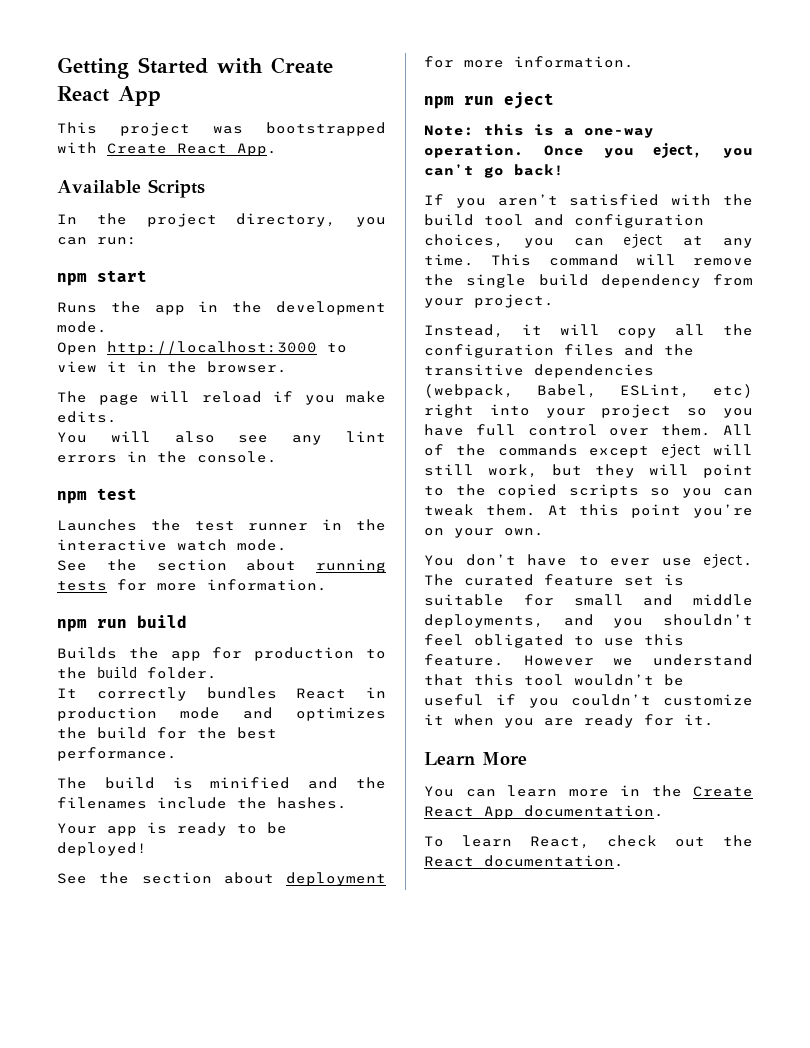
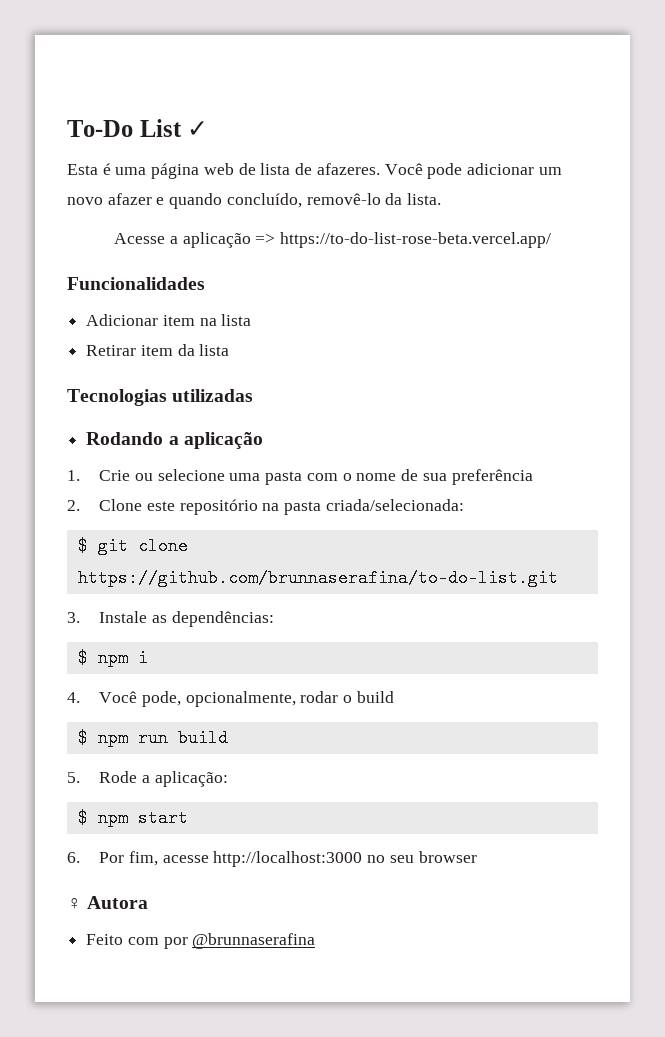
[57,57,333,79] [57,86,161,106] [57,122,386,136] [57,142,277,156] [57,179,205,198] [57,213,386,227] [57,237,137,245] [57,270,147,286] [57,301,386,315] [57,321,107,333] [57,341,347,355] [57,361,287,373] [57,391,386,405] [57,411,117,423] [57,431,387,445] [57,451,277,463] [57,488,137,504] [57,519,386,531] [57,539,287,551] [57,559,386,573] [57,579,327,591] [57,615,187,632] [57,647,387,661] [57,666,217,679] [57,687,386,701] [57,707,386,721] [57,727,277,739] [57,747,177,761] [57,777,387,789] [57,797,347,809] [57,822,287,836] [57,842,147,856] [57,872,386,886] [424,56,634,68] [424,92,554,109] [424,124,654,138] [424,143,753,159] [424,164,564,178] [424,194,753,208] [424,214,704,228] [424,234,753,249] [424,254,753,266] [424,274,753,288] [424,294,554,308] [424,324,753,338] [424,344,694,358] [424,364,654,378] [424,384,753,398] [424,404,753,418] [424,424,753,436] [424,444,753,459] [424,464,753,478] [424,484,753,498] [424,504,753,518] [424,528,544,538] [424,554,753,569] [424,574,684,586] [424,594,753,606] [424,614,753,628] [424,634,684,648] [424,654,753,666] [424,674,684,686] [424,694,753,708] [424,714,714,728] [424,752,527,765] [424,785,753,797] [424,805,664,819] [424,835,753,849] [424,855,624,867] Getting Started with Create React App // This project was bootstrapped with Create React App. // Available Scripts // In the project directory, you can run: // npm start // Runs the app in the development mode. // Open http://localhost:3000 to view it in the browser. // The page will reload if you make edits. // You will also see any lint errors in the console. // npm test // Launches the test runner in the interactive watch mode. // See the section about running tests for more information. // npm run build // Builds the app for production to the build folder. // It correctly bundles React in production mode and optimizes the build for the best performance. // The build is minified and the filenames include the hashes. // Your app is ready to be deployed! // See the section about deployment for more information. // npm run eject // Note: this is a one-way operation. Once you eject, you can’t go back! // If you aren’t satisfied with the build tool and configuration choices, you can eject at any time. This command will remove the single build dependency from your project. // Instead, it will copy all the configuration files and the transitive dependencies (webpack, Babel, ESLint, etc) right into your project so you have full control over them. All of the commands except eject will still work, but they will point to the copied scripts so you can tweak them. At this point you’re on your own. // You don’t have to ever use eject. The curated feature set is suitable for small and middle deployments, and you shouldn’t feel obligated to use this feature. However we understand that this tool wouldn’t be useful if you couldn’t customize it when you are ready for it. // Learn More // You can learn more in the Create React App documentation. // To learn React, check out the React documentation. -> [67,119,209,137] [67,163,562,179] [67,193,442,209] [114,232,551,248] [67,277,205,290] [86,314,252,326] [86,344,230,356] [67,389,254,406] [86,432,263,449] [67,469,533,485] [67,499,464,515] [77,537,188,555] [77,569,558,587] [67,611,274,627] [77,649,148,667] [67,691,394,707] [77,729,228,747] [67,771,228,787] [77,809,188,827] [67,851,477,867] [67,896,149,909] [86,933,316,949] To-Do List ✓ // Esta é uma página web de lista de afazeres. Você pode adicionar um novo afazer e quando concluído, removê-lo da lista. // Acesse a aplicação => https://to-do-list-rose-beta.vercel.app/ // Funcionalidades // Adicionar item na lista // Retirar item da lista // Tecnologias utilizadas // Rodando a aplicação // 1. Crie ou selecione uma pasta com o nome de sua preferência // 2. Clone este repositório na pasta criada/selecionada: // $ git clone https://github.com/brunnaserafina/to-do-list.git // 3. Instale as dependências: // $ npm i // 4. Você pode, opcionalmente, rodar o build // $ npm run build // 5. Rode a aplicação: // $ npm start // 6. Por fim, acesse http://localhost:3000 no seu browser // ♀ Autora // Feito com por @brunnaserafina

